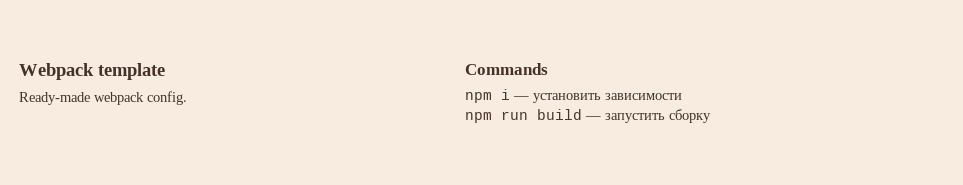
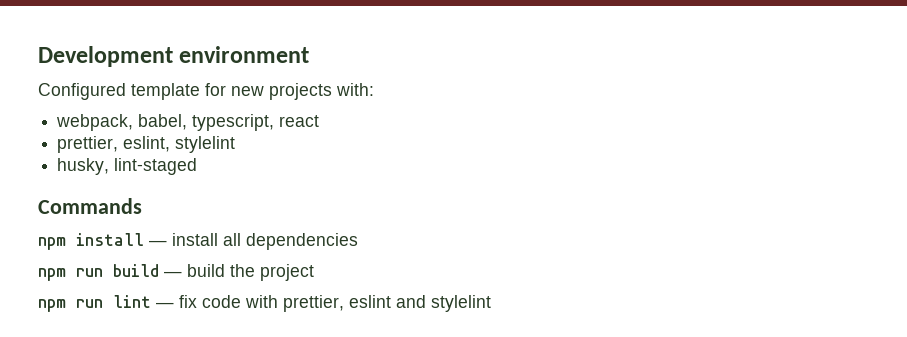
[19,63,165,80] [19,91,187,105] [465,63,548,75] [465,89,682,103] [465,109,711,123] Webpack template // Ready-made webpack config. // Commands // npm i — установить зависимости // npm run build — запустить сборку -> [38,46,310,67] [38,83,374,100] [56,114,320,131] [57,136,236,153] [57,158,198,175] [38,198,142,214] [38,233,358,250] [38,264,314,281] [38,295,491,312] Development environment // Configured template for new projects with: // webpack, babel, typescript, react // prettier, eslint, stylelint // husky, lint-staged // Commands // npm install — install all dependencies // npm run build — build the project // npm run lint — fix code with prettier, eslint and stylelint

